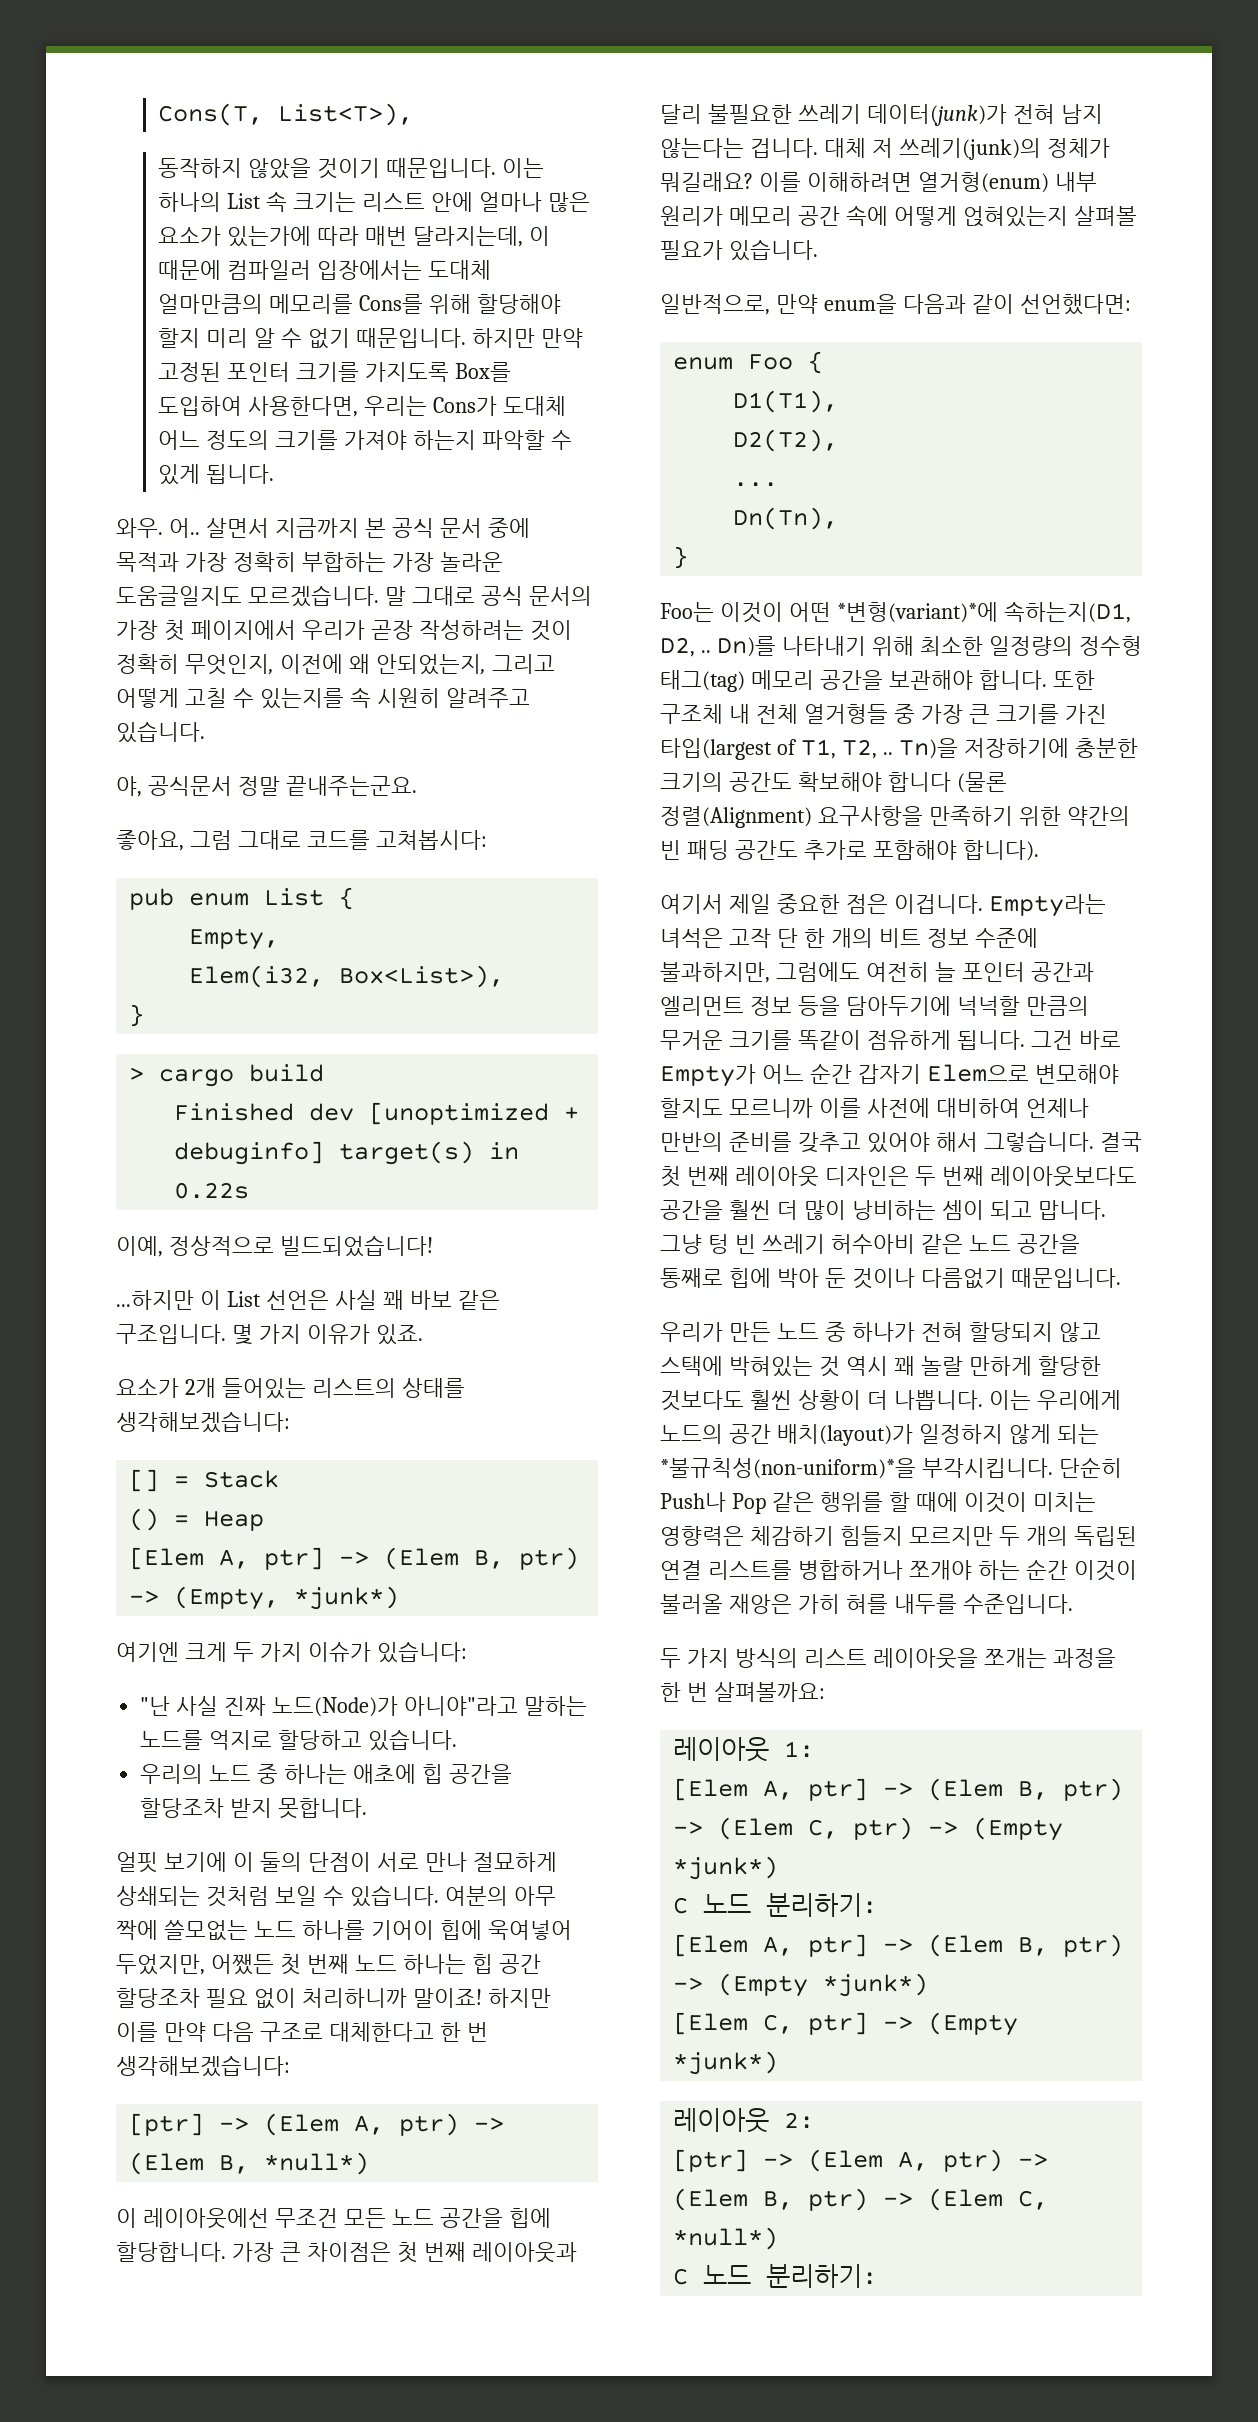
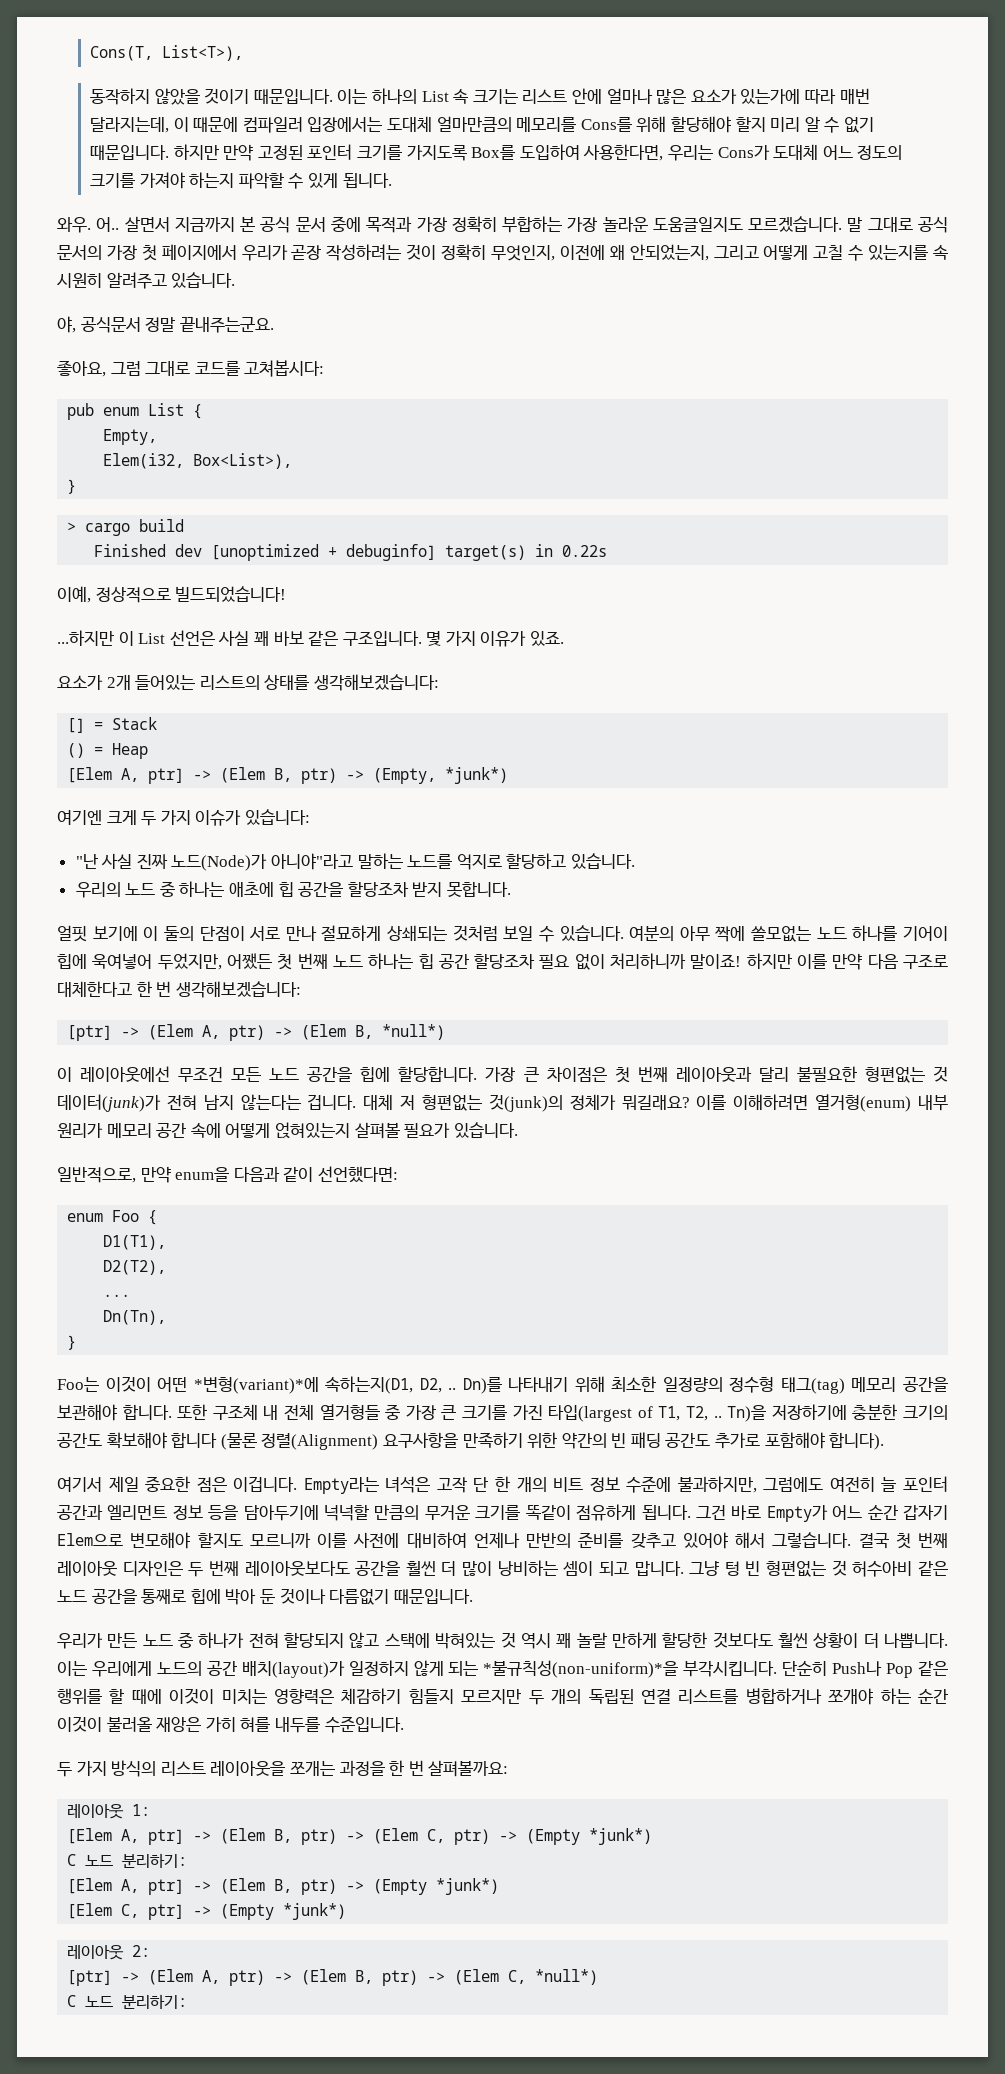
[797,104,861,124] 쓰레기 -> [864,1066,948,1083] 형편없는 것
[898,138,1041,160] 쓰레기(junk)의 -> [421,1094,563,1112] 형편없는 것(junk)의
[761,1234,825,1254] 쓰레기 -> [766,1560,847,1577] 형편없는 것

